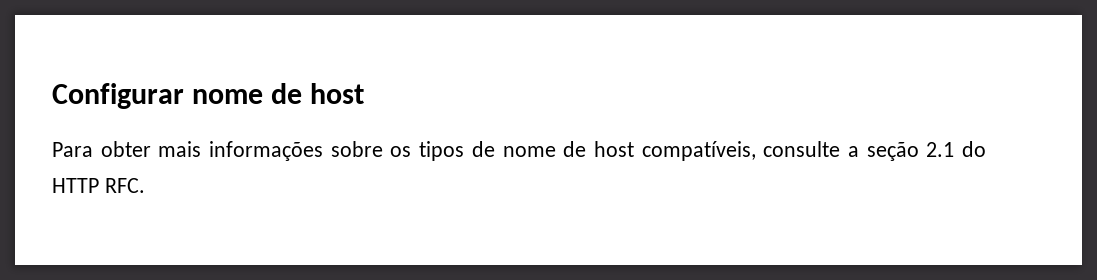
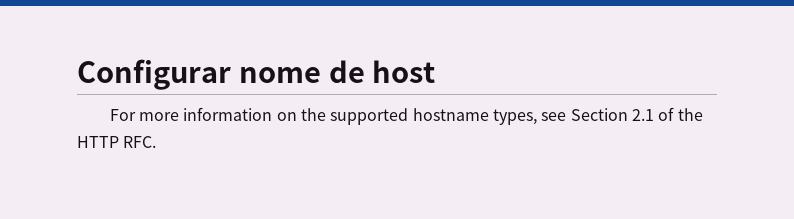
[52,141,986,161] Para obter mais informações sobre os tipos de nome de host compatíveis, consulte a seção 2.1 do -> [109,107,703,125] For more information on the supported hostname types, see Section 2.1 of the

